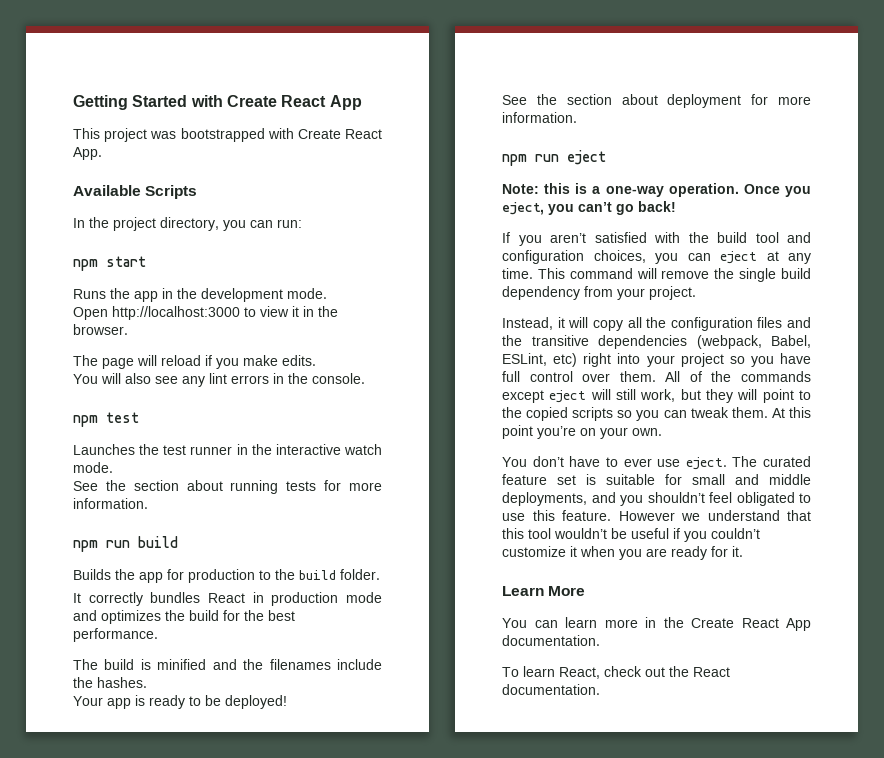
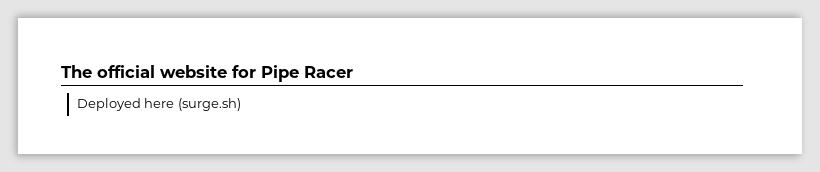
[73,95,362,110] [73,128,382,142] [73,147,102,160] [73,185,198,199] [73,217,302,231] [73,256,146,271] [73,288,327,302] [73,306,338,320] [73,324,128,335] [73,355,316,369] [73,373,365,387] [73,412,139,427] [73,444,382,455] [73,462,113,473] [73,480,382,494] [73,498,148,509] [73,536,178,552] [73,569,380,583] [73,592,382,606] [73,610,295,624] [73,628,158,642] [73,659,382,670] [73,677,147,688] [73,695,287,709] [502,94,811,108] [502,112,577,123] [502,150,606,166] [502,183,811,197] [502,201,676,215] [502,232,811,246] [502,250,811,264] [502,268,811,282] [502,286,696,300] [502,317,811,331] [502,335,811,349] [502,353,811,367] [502,371,811,382] [502,389,811,403] [502,407,811,421] [502,425,662,439] [502,456,811,470] [502,474,811,485] [502,492,811,506] [502,510,811,521] [502,528,760,542] [502,546,743,560] [502,586,586,596] [502,617,811,631] [502,635,600,646] [502,666,730,679] [502,684,600,695] Getting Started with Create React App // This project was bootstrapped with Create React App. // Available Scripts // In the project directory, you can run: // npm start // Runs the app in the development mode. // Open http://localhost:3000 to view it in the browser. // The page will reload if you make edits. // You will also see any lint errors in the console. // npm test // Launches the test runner in the interactive watch mode. // See the section about running tests for more information. // npm run build // Builds the app for production to the build folder. // It correctly bundles React in production mode and optimizes the build for the best performance. // The build is minified and the filenames include the hashes. // Your app is ready to be deployed! // See the section about deployment for more information. // npm run eject // Note: this is a one-way operation. Once you eject, you can’t go back! // If you aren’t satisfied with the build tool and configuration choices, you can eject at any time. This command will remove the single build dependency from your project. // Instead, it will copy all the configuration files and the transitive dependencies (webpack, Babel, ESLint, etc) right into your project so you have full control over them. All of the commands except eject will still work, but they will point to the copied scripts so you can tweak them. At this point you’re on your own. // You don’t have to ever use eject. The curated feature set is suitable for small and middle deployments, and you shouldn’t feel obligated to use this feature. However we understand that this tool wouldn’t be useful if you couldn’t customize it when you are ready for it. // Learn More // You can learn more in the Create React App documentation. // To learn React, check out the React documentation. -> [61,65,353,82] [76,98,241,111] The official website for Pipe Racer // Deployed here (surge.sh)

